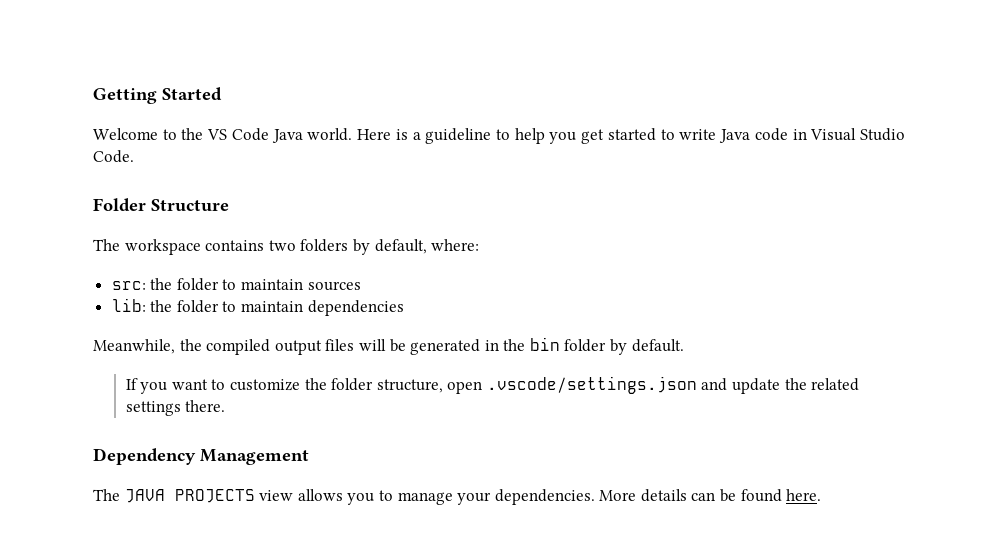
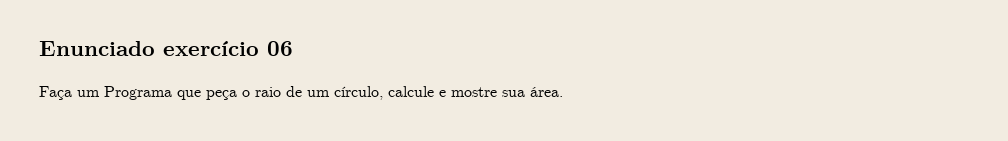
[93,87,222,104] [93,128,906,144] [93,150,134,163] [93,198,229,212] [93,239,480,255] [111,278,361,291] [111,298,404,316] [93,337,684,355] [125,376,860,394] [125,400,226,416] [93,448,309,465] [93,489,822,505] Getting Started // Welcome to the VS Code Java world. Here is a guideline to help you get started to write Java code in Visual Studio Code. // Folder Structure // The workspace contains two folders by default, where: // src: the folder to maintain sources // lib: the folder to maintain dependencies // Meanwhile, the compiled output files will be generated in the bin folder by default. // If you want to customize the folder structure, open .vscode/settings.json and update the related settings there. // Dependency Management // The JAVA PROJECTS view allows you to manage your dependencies. More details can be found here. -> [39,41,293,56] [39,86,563,100] Enunciado exercício 06 // Faça um Programa que peça o raio de um círculo, calcule e mostre sua área.

